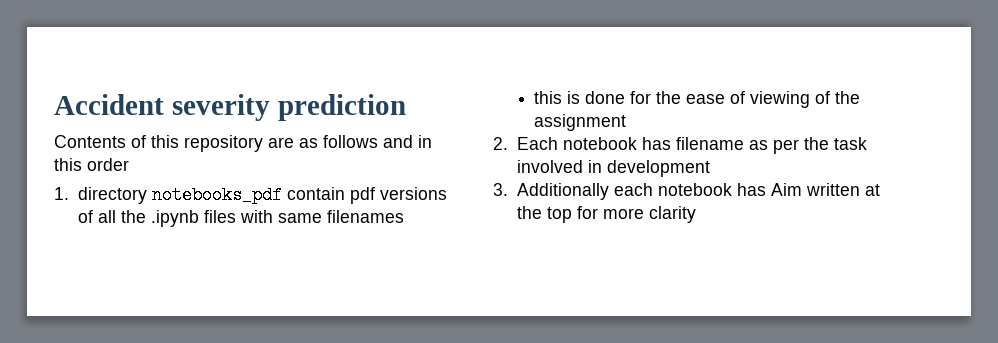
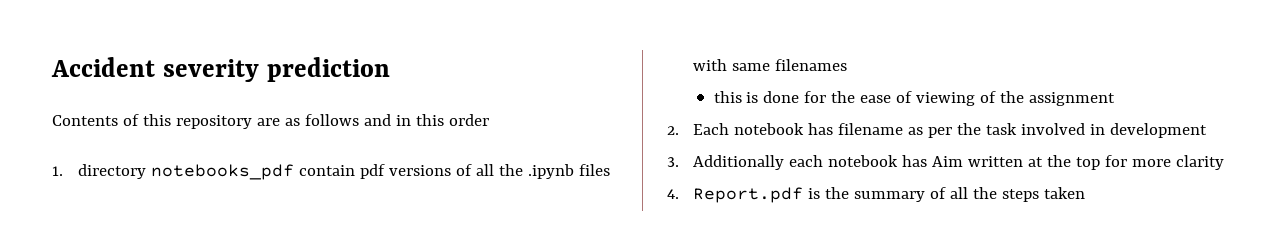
(696, 214) none -> [667,187,1086,203] // 4. Report.pdf is the summary of all the steps taken

